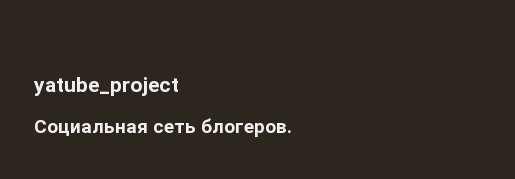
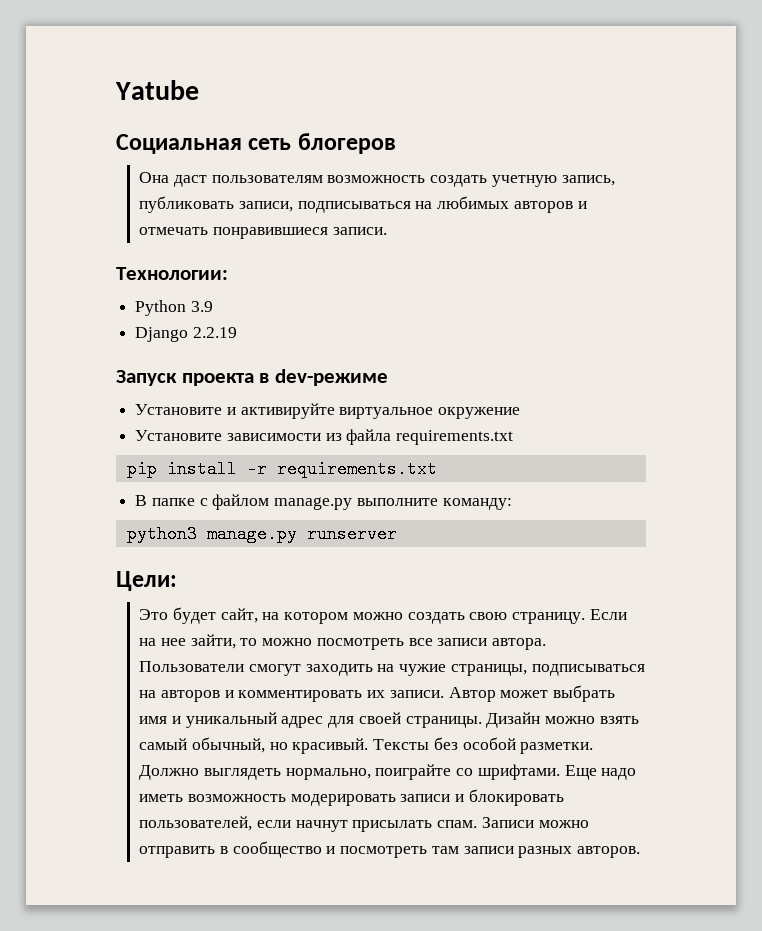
[33,77,179,96] yatube_project -> [115,80,199,100] Yatube
[201,118,293,137] блогеров. -> [297,133,396,154] [139,172,615,187] [139,196,587,213] [139,227,387,239] [116,267,228,280] [135,300,213,316] [135,327,237,342] [116,369,388,386] [135,403,521,419] [135,429,514,445] [126,460,437,478] [135,494,512,510] [126,525,397,543] [116,571,177,591] [139,607,627,624] [139,634,547,650] [139,661,645,676] [139,685,616,702] [139,712,639,728] [139,737,594,754] [139,764,637,780] [139,789,564,806] [139,816,589,832] [139,841,641,858] блогеров // Она даст пользователям возможность создать учетную запись, публиковать записи, подписываться на любимых авторов и отмечать понравившиеся записи. // Технологии: // Python 3.9 // Django 2.2.19 // Запуск проекта в dev-режиме // Установите и активируйте виртуальное окружение // Установите зависимости из файла requirements.txt // pip install -r requirements.txt // В папке с файлом manage.py выполните команду: // python3 manage.py runserver // Цели: // Это будет сайт, на котором можно создать свою страницу. Если на нее зайти, то можно посмотреть все записи автора. Пользователи смогут заходить на чужие страницы, подписываться на авторов и комментировать их записи. Автор может выбрать имя и уникальный адрес для своей страницы. Дизайн можно взять самый обычный, но красивый. Тексты без особой разметки. Должно выглядеть нормально, поиграйте со шрифтами. Еще надо иметь возможность модерировать записи и блокировать пользователей, если начнут присылать спам. Записи можно отправить в сообщество и посмотреть там записи разных авторов.

